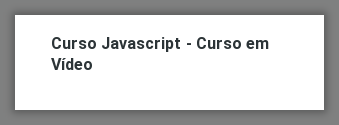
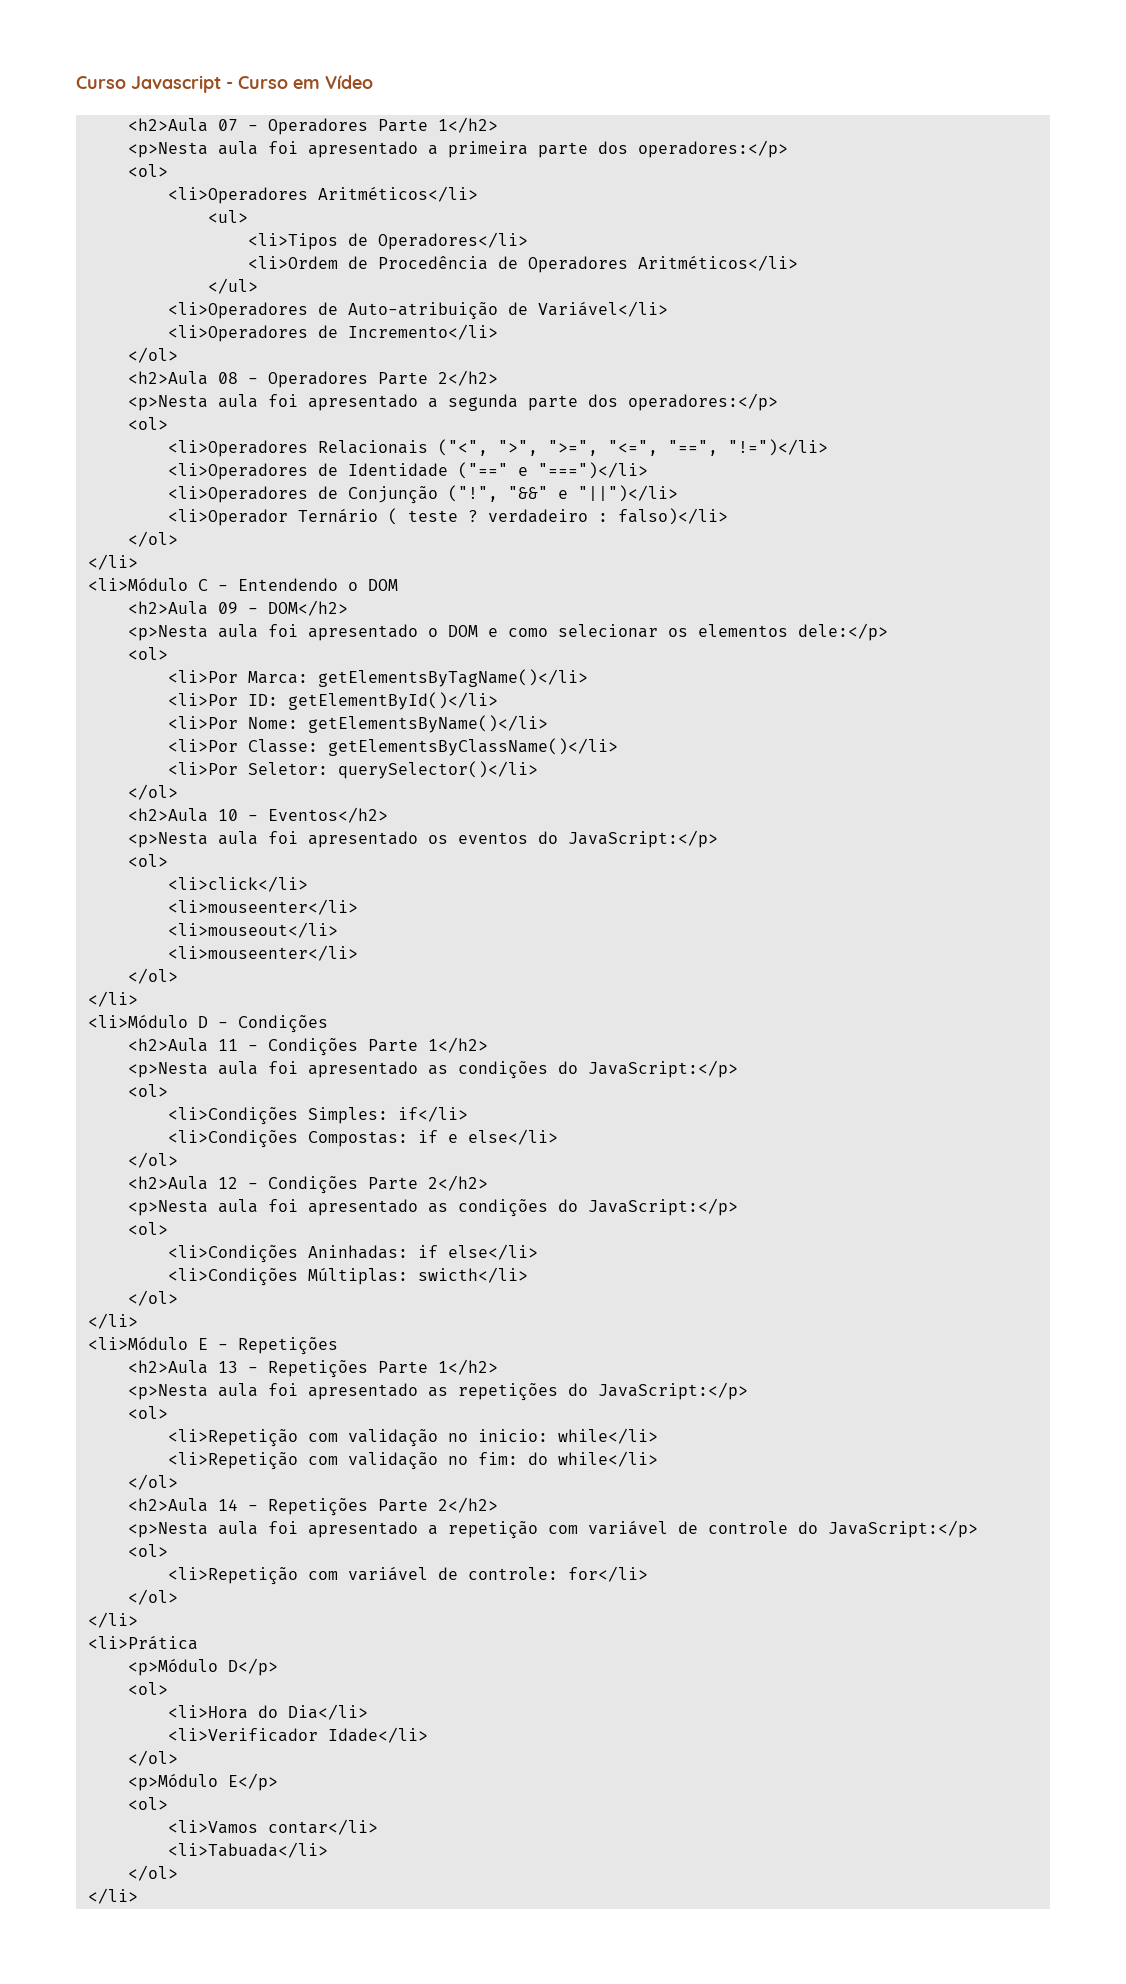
(93, 64) none -> [127,117,498,135] [127,140,788,158] [127,164,168,177] [167,186,478,204] [207,210,248,223] [247,232,528,250] [247,255,798,273] [207,278,258,294] [167,301,668,320] [167,324,498,342] [127,347,178,363] [127,370,498,388] [127,393,778,411] [127,417,168,430] [167,439,828,457] [167,462,648,480] [167,485,678,504] [167,508,728,526] [127,531,178,547] [87,554,138,570] [87,577,398,591] [127,600,348,616] [127,623,888,641] [127,647,168,660] [167,669,588,687] [167,692,498,710] [167,715,548,733] [167,738,618,756] [167,761,538,779] [127,784,178,800] [127,807,388,823] [127,830,718,848] [127,854,168,867] [167,876,308,892] [167,899,358,915] [167,922,338,938] [167,945,358,961] [127,968,178,984] [87,991,138,1007] [87,1014,328,1033] [127,1037,488,1056] [127,1060,738,1079] [127,1084,168,1097] [167,1106,468,1125] [167,1129,558,1148] [127,1152,178,1168] [127,1175,488,1194] [127,1198,738,1217] [127,1222,168,1235] [167,1244,538,1263] [167,1267,528,1286] [127,1290,178,1306] [87,1313,138,1329] [87,1336,338,1355] [127,1359,498,1378] [127,1382,748,1401] [127,1406,168,1419] [167,1428,658,1447] [167,1451,658,1470] [127,1474,178,1490] [127,1497,498,1516] [127,1520,978,1539] [127,1544,168,1557] [167,1566,648,1585] [127,1589,178,1605] [87,1612,138,1628] [87,1635,198,1650] [127,1658,278,1676] [127,1682,168,1695] [167,1704,368,1720] [167,1727,428,1743] [127,1750,178,1766] [127,1773,278,1791] [127,1797,168,1810] [167,1819,378,1835] [167,1842,328,1858] [127,1865,178,1881] [87,1888,138,1904] // <h2>Aula 07 - Operadores Parte 1</h2> // <p>Nesta aula foi apresentado a primeira parte dos operadores:</p> // <ol> // <li>Operadores Aritméticos</li> // <ul> // <li>Tipos de Operadores</li> // <li>Ordem de Procedência de Operadores Aritméticos</li> // </ul> // <li>Operadores de Auto-atribuição de Variável</li> // <li>Operadores de Incremento</li> // </ol> // <h2>Aula 08 - Operadores Parte 2</h2> // <p>Nesta aula foi apresentado a segunda parte dos operadores:</p> // <ol> // <li>Operadores Relacionais ("<", ">", ">=", "<=", "==", "!=")</li> // <li>Operadores de Identidade ("==" e "===")</li> // <li>Operadores de Conjunção ("!", "&&" e "||")</li> // <li>Operador Ternário ( teste ? verdadeiro : falso)</li> // </ol> // </li> // <li>Módulo C - Entendendo o DOM // <h2>Aula 09 - DOM</h2> // <p>Nesta aula foi apresentado o DOM e como selecionar os elementos dele:</p> // <ol> // <li>Por Marca: getElementsByTagName()</li> // <li>Por ID: getElementById()</li> // <li>Por Nome: getElementsByName()</li> // <li>Por Classe: getElementsByClassName()</li> // <li>Por Seletor: querySelector()</li> // </ol> // <h2>Aula 10 - Eventos</h2> // <p>Nesta aula foi apresentado os eventos do JavaScript:</p> // <ol> // <li>click</li> // <li>mouseenter</li> // <li>mouseout</li> // <li>mouseenter</li> // </ol> // </li> // <li>Módulo D - Condições // <h2>Aula 11 - Condições Parte 1</h2> // <p>Nesta aula foi apresentado as condições do JavaScript:</p> // <ol> // <li>Condições Simples: if</li> // <li>Condições Compostas: if e else</li> // </ol> // <h2>Aula 12 - Condições Parte 2</h2> // <p>Nesta aula foi apresentado as condições do JavaScript:</p> // <ol> // <li>Condições Aninhadas: if else</li> // <li>Condições Múltiplas: swicth</li> // </ol> // </li> // <li>Módulo E - Repetições // <h2>Aula 13 - Repetições Parte 1</h2> // <p>Nesta aula foi apresentado as repetições do JavaScript:</p> // <ol> // <li>Repetição com validação no inicio: while</li> // <li>Repetição com validação no fim: do while</li> // </ol> // <h2>Aula 14 - Repetições Parte 2</h2> // <p>Nesta aula foi apresentado a repetição com variável de controle do JavaScript:</p> // <ol> // <li>Repetição com variável de controle: for</li> // </ol> // </li> // <li>Prática // <p>Módulo D</p> // <ol> // <li>Hora do Dia</li> // <li>Verificador Idade</li> // </ol> // <p>Módulo E</p> // <ol> // <li>Vamos contar</li> // <li>Tabuada</li> // </ol> // </li>

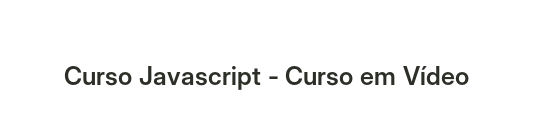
[127,117,498,135] [127,140,788,158] [127,164,168,177] [167,186,478,204] [207,210,248,223] [247,232,528,250] [247,255,798,273] [207,278,258,294] [167,301,668,320] [167,324,498,342] [127,347,178,363] [127,370,498,388] [127,393,778,411] [127,417,168,430] [167,439,828,457] [167,462,648,480] [167,485,678,504] [167,508,728,526] [127,531,178,547] [87,554,138,570] [87,577,398,591] [127,600,348,616] [127,623,888,641] [127,647,168,660] [167,669,588,687] [167,692,498,710] [167,715,548,733] [167,738,618,756] [167,761,538,779] [127,784,178,800] [127,807,388,823] [127,830,718,848] [127,854,168,867] [167,876,308,892] [167,899,358,915] [167,922,338,938] [167,945,358,961] [127,968,178,984] [87,991,138,1007] [87,1014,328,1033] [127,1037,488,1056] [127,1060,738,1079] [127,1084,168,1097] [167,1106,468,1125] [167,1129,558,1148] [127,1152,178,1168] [127,1175,488,1194] [127,1198,738,1217] [127,1222,168,1235] [167,1244,538,1263] [167,1267,528,1286] [127,1290,178,1306] [87,1313,138,1329] [87,1336,338,1355] [127,1359,498,1378] [127,1382,748,1401] [127,1406,168,1419] [167,1428,658,1447] [167,1451,658,1470] [127,1474,178,1490] [127,1497,498,1516] [127,1520,978,1539] [127,1544,168,1557] [167,1566,648,1585] [127,1589,178,1605] [87,1612,138,1628] [87,1635,198,1650] [127,1658,278,1676] [127,1682,168,1695] [167,1704,368,1720] [167,1727,428,1743] [127,1750,178,1766] [127,1773,278,1791] [127,1797,168,1810] [167,1819,378,1835] [167,1842,328,1858] [127,1865,178,1881] [87,1888,138,1904] // <h2>Aula 07 - Operadores Parte 1</h2> // <p>Nesta aula foi apresentado a primeira parte dos operadores:</p> // <ol> // <li>Operadores Aritméticos</li> // <ul> // <li>Tipos de Operadores</li> // <li>Ordem de Procedência de Operadores Aritméticos</li> // </ul> // <li>Operadores de Auto-atribuição de Variável</li> // <li>Operadores de Incremento</li> // </ol> // <h2>Aula 08 - Operadores Parte 2</h2> // <p>Nesta aula foi apresentado a segunda parte dos operadores:</p> // <ol> // <li>Operadores Relacionais ("<", ">", ">=", "<=", "==", "!=")</li> // <li>Operadores de Identidade ("==" e "===")</li> // <li>Operadores de Conjunção ("!", "&&" e "||")</li> // <li>Operador Ternário ( teste ? verdadeiro : falso)</li> // </ol> // </li> // <li>Módulo C - Entendendo o DOM // <h2>Aula 09 - DOM</h2> // <p>Nesta aula foi apresentado o DOM e como selecionar os elementos dele:</p> // <ol> // <li>Por Marca: getElementsByTagName()</li> // <li>Por ID: getElementById()</li> // <li>Por Nome: getElementsByName()</li> // <li>Por Classe: getElementsByClassName()</li> // <li>Por Seletor: querySelector()</li> // </ol> // <h2>Aula 10 - Eventos</h2> // <p>Nesta aula foi apresentado os eventos do JavaScript:</p> // <ol> // <li>click</li> // <li>mouseenter</li> // <li>mouseout</li> // <li>mouseenter</li> // </ol> // </li> // <li>Módulo D - Condições // <h2>Aula 11 - Condições Parte 1</h2> // <p>Nesta aula foi apresentado as condições do JavaScript:</p> // <ol> // <li>Condições Simples: if</li> // <li>Condições Compostas: if e else</li> // </ol> // <h2>Aula 12 - Condições Parte 2</h2> // <p>Nesta aula foi apresentado as condições do JavaScript:</p> // <ol> // <li>Condições Aninhadas: if else</li> // <li>Condições Múltiplas: swicth</li> // </ol> // </li> // <li>Módulo E - Repetições // <h2>Aula 13 - Repetições Parte 1</h2> // <p>Nesta aula foi apresentado as repetições do JavaScript:</p> // <ol> // <li>Repetição com validação no inicio: while</li> // <li>Repetição com validação no fim: do while</li> // </ol> // <h2>Aula 14 - Repetições Parte 2</h2> // <p>Nesta aula foi apresentado a repetição com variável de controle do JavaScript:</p> // <ol> // <li>Repetição com variável de controle: for</li> // </ol> // </li> // <li>Prática // <p>Módulo D</p> // <ol> // <li>Hora do Dia</li> // <li>Verificador Idade</li> // </ol> // <p>Módulo E</p> // <ol> // <li>Vamos contar</li> // <li>Tabuada</li> // </ol> // </li> -> (469, 75) none

